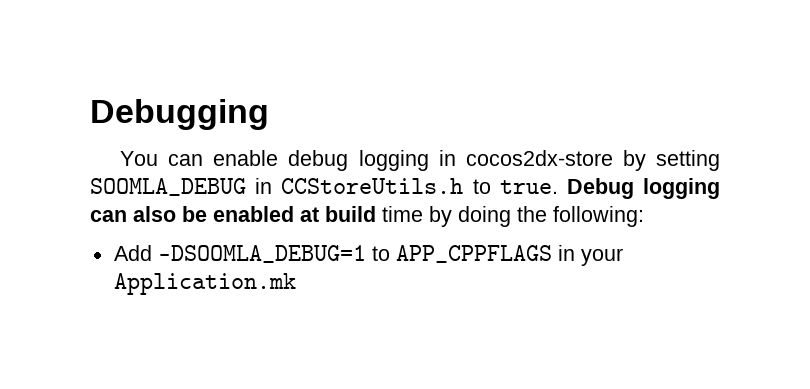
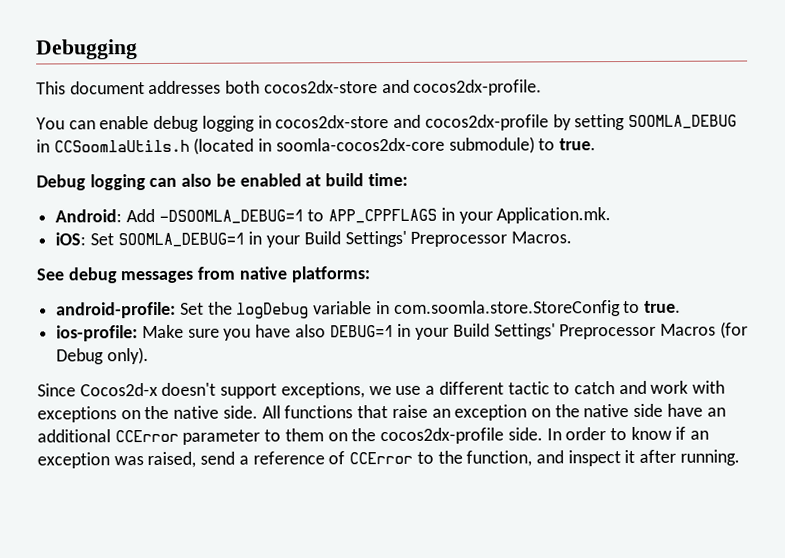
(269, 114) none -> [36,79,543,96] // This document addresses both cocos2dx-store and cocos2dx-profile.
(613, 158) none -> [393,114,549,131] and cocos2dx-profile
[281,178,558,194] CCStoreUtils.h to true. -> [53,136,597,155] CCSoomlaUtils.h (located in soomla-cocos2dx-core submodule) to true. //
[382,206,644,227] time by doing the following: // -> [367,172,408,187] [55,209,123,223] time: // Android:
[113,273,296,295] Application.mk -> [496,207,612,224] [55,230,573,248] [36,266,371,284] [56,300,682,319] [56,321,748,342] [56,347,149,365] [37,380,726,399] [37,403,726,423] [37,426,710,445] [37,449,740,469] Application.mk. // iOS: Set SOOMLA_DEBUG=1 in your Build Settings' Preprocessor Macros. // See debug messages from native platforms: // android-profile: Set the logDebug variable in com.soomla.store.StoreConfig to true. // ios-profile: Make sure you have also DEBUG=1 in your Build Settings' Preprocessor Macros (for Debug only). // Since Cocos2d-x doesn't support exceptions, we use a different tactic to catch and work with exceptions on the native side. All functions that raise an exception on the native side have an additional CCError parameter to them on the cocos2dx-profile side. In order to know if an exception was raised, send a reference of CCError to the function, and inspect it after running.

